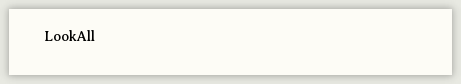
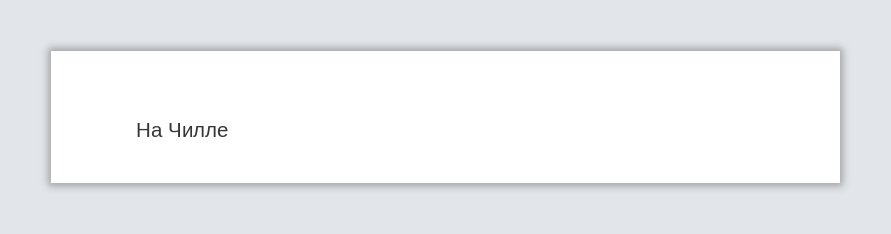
[44,30,95,41] LookAll -> [136,123,228,137] На Чилле

